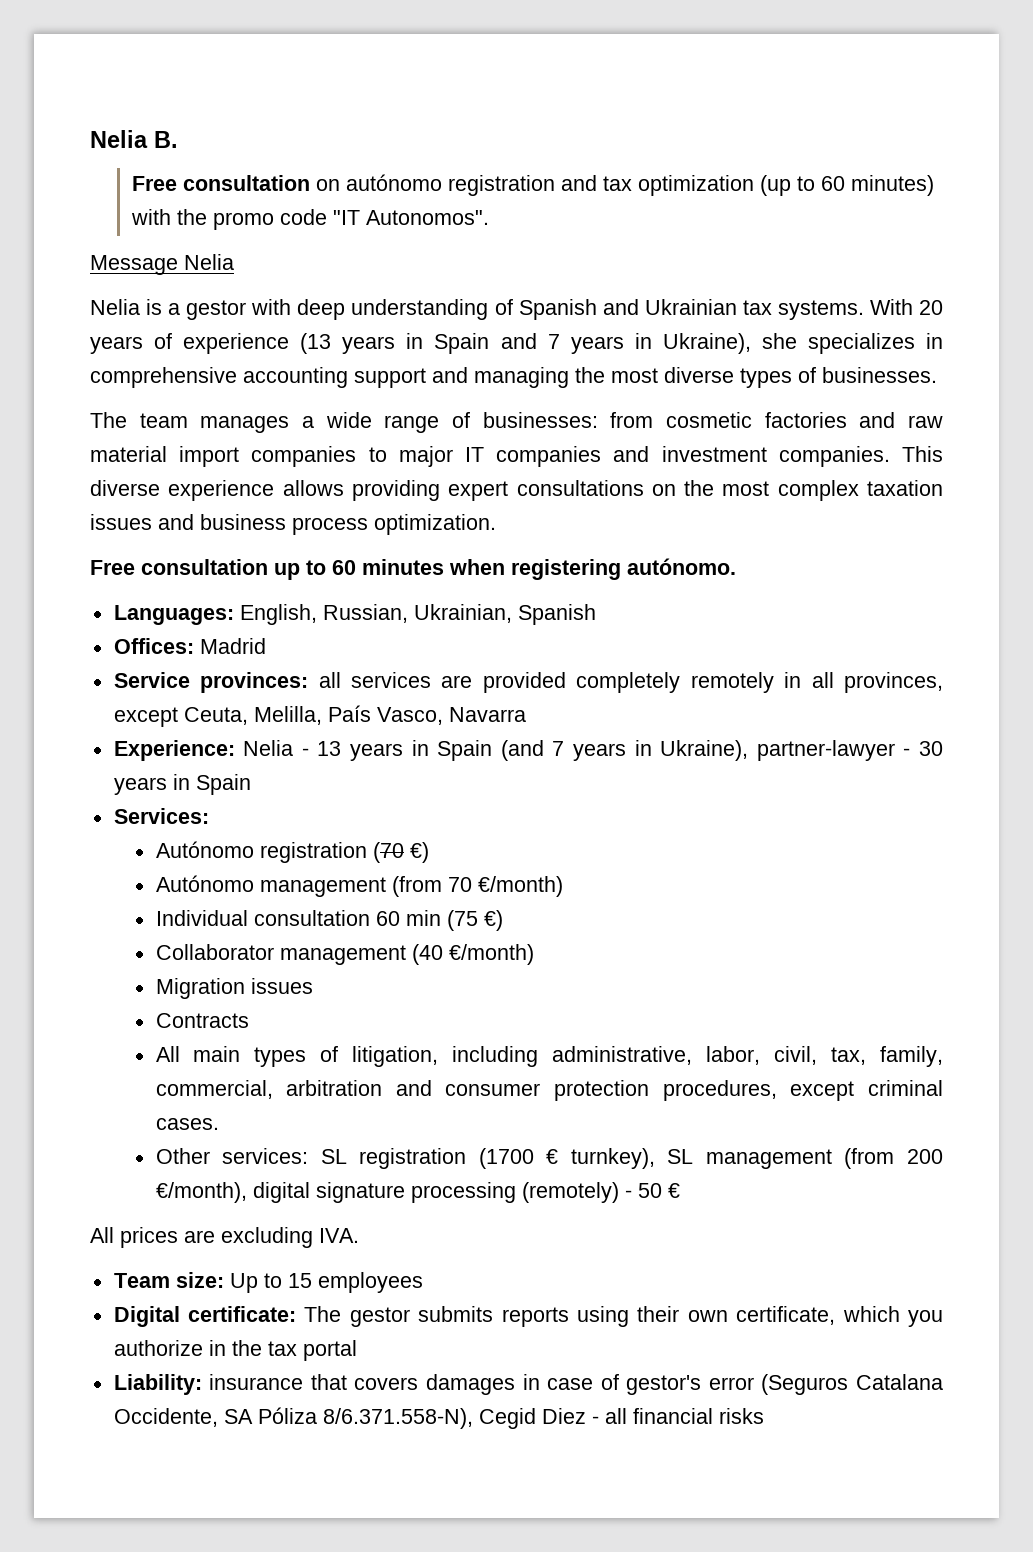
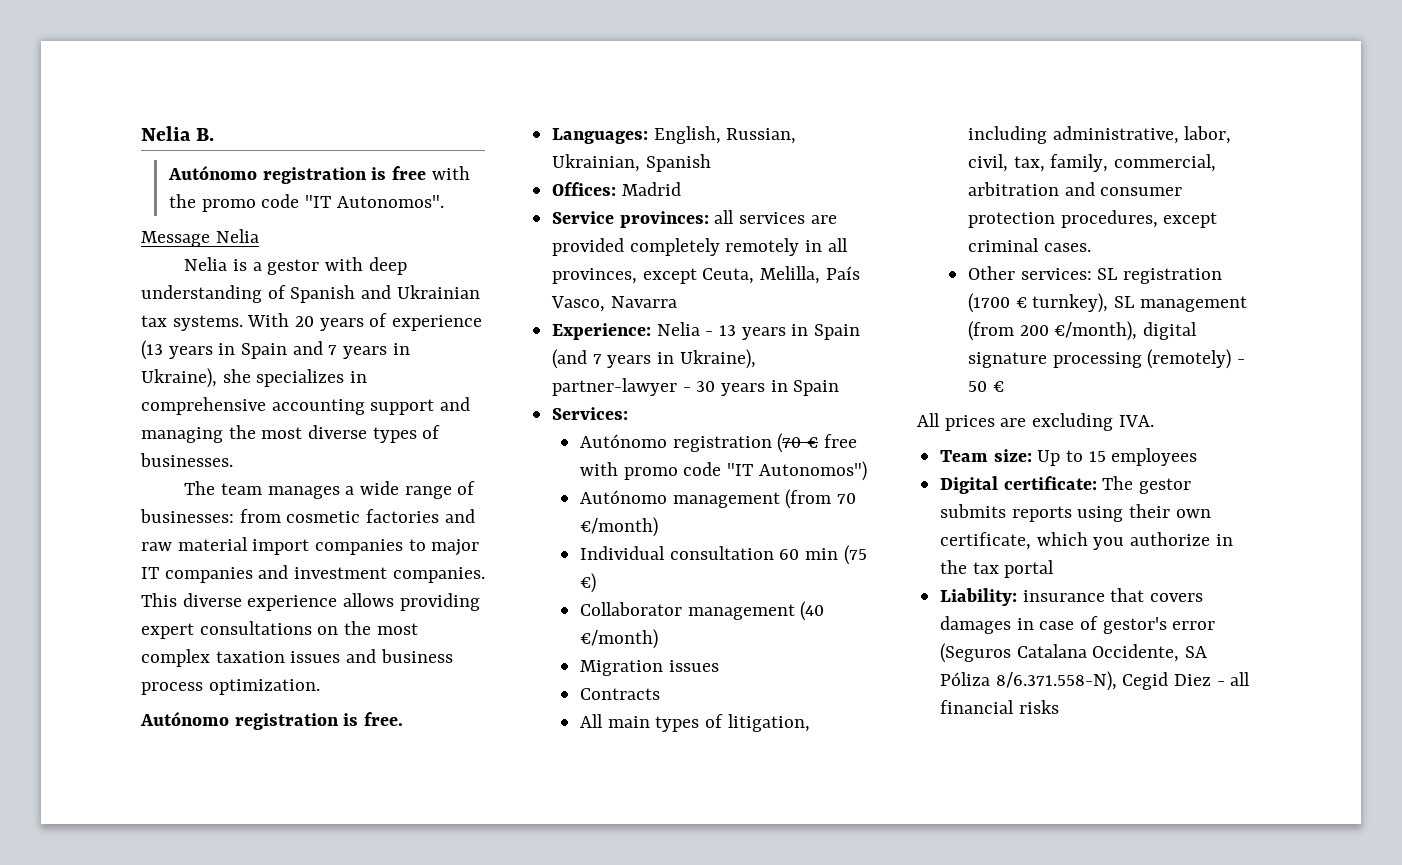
[131,174,934,196] Free consultation on autónomo registration and tax optimization (up to 60 minutes) -> [167,165,426,184] Autónomo registration is free
[90,558,736,580] Free consultation up to 60 minutes when registering autónomo. -> [140,711,404,730] Autónomo registration is free.
[409,842,429,863] €) -> [807,434,857,448] [580,461,867,481] € free with promo code "IT Autonomos")

